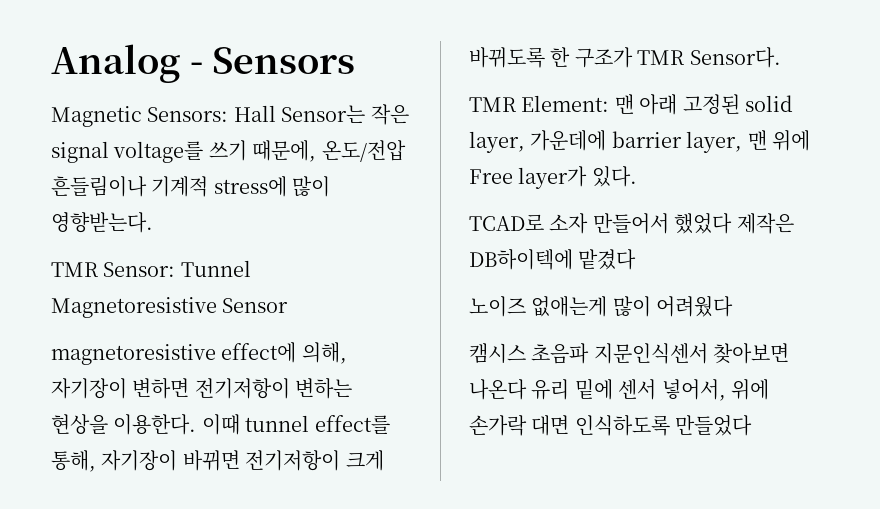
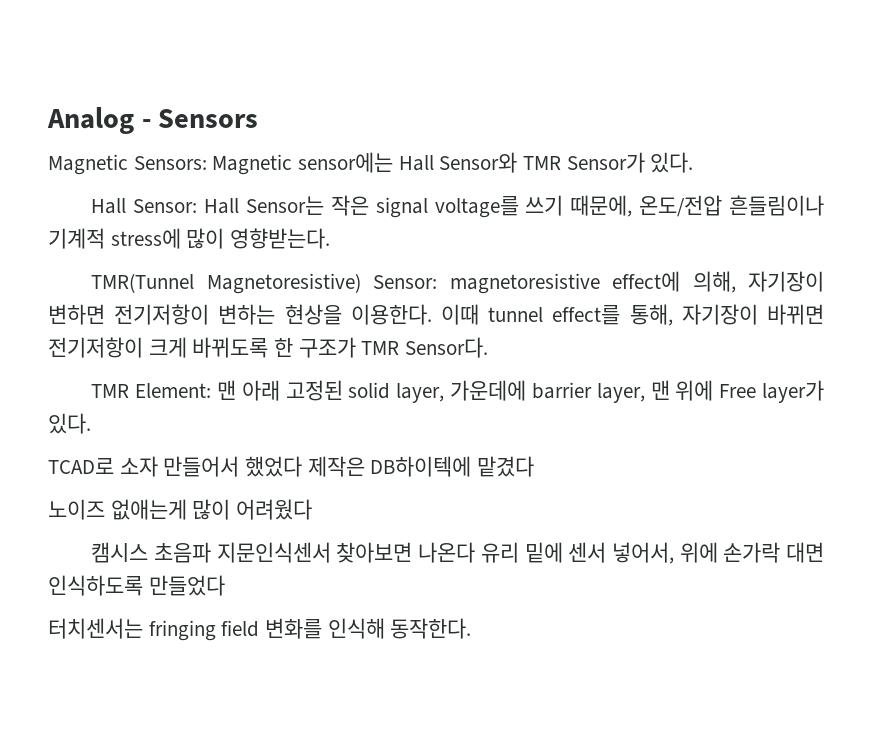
(229, 114) none -> [212,152,694,175] [91,198,198,214] Magnetic sensor에는 Hall Sensor와 TMR Sensor가 있다. // Hall Sensor:
[51,260,251,277] [51,297,289,318] TMR Sensor: Tunnel Magnetoresistive Sensor // -> [91,273,438,294] TMR(Tunnel Magnetoresistive) Sensor:
(753, 425) none -> [48,618,472,641] // 터치센서는 fringing field 변화를 인식해 동작한다.

